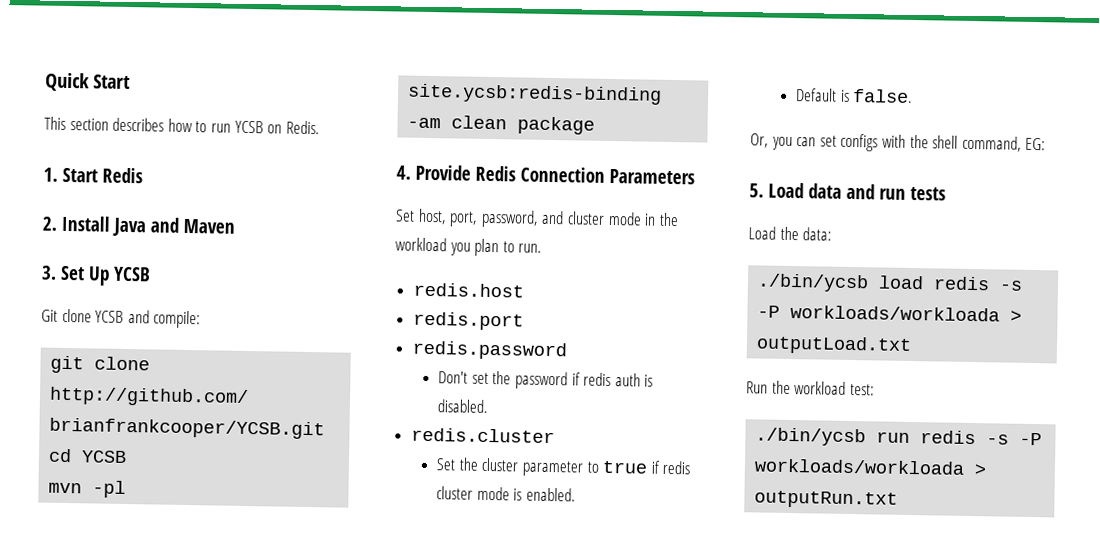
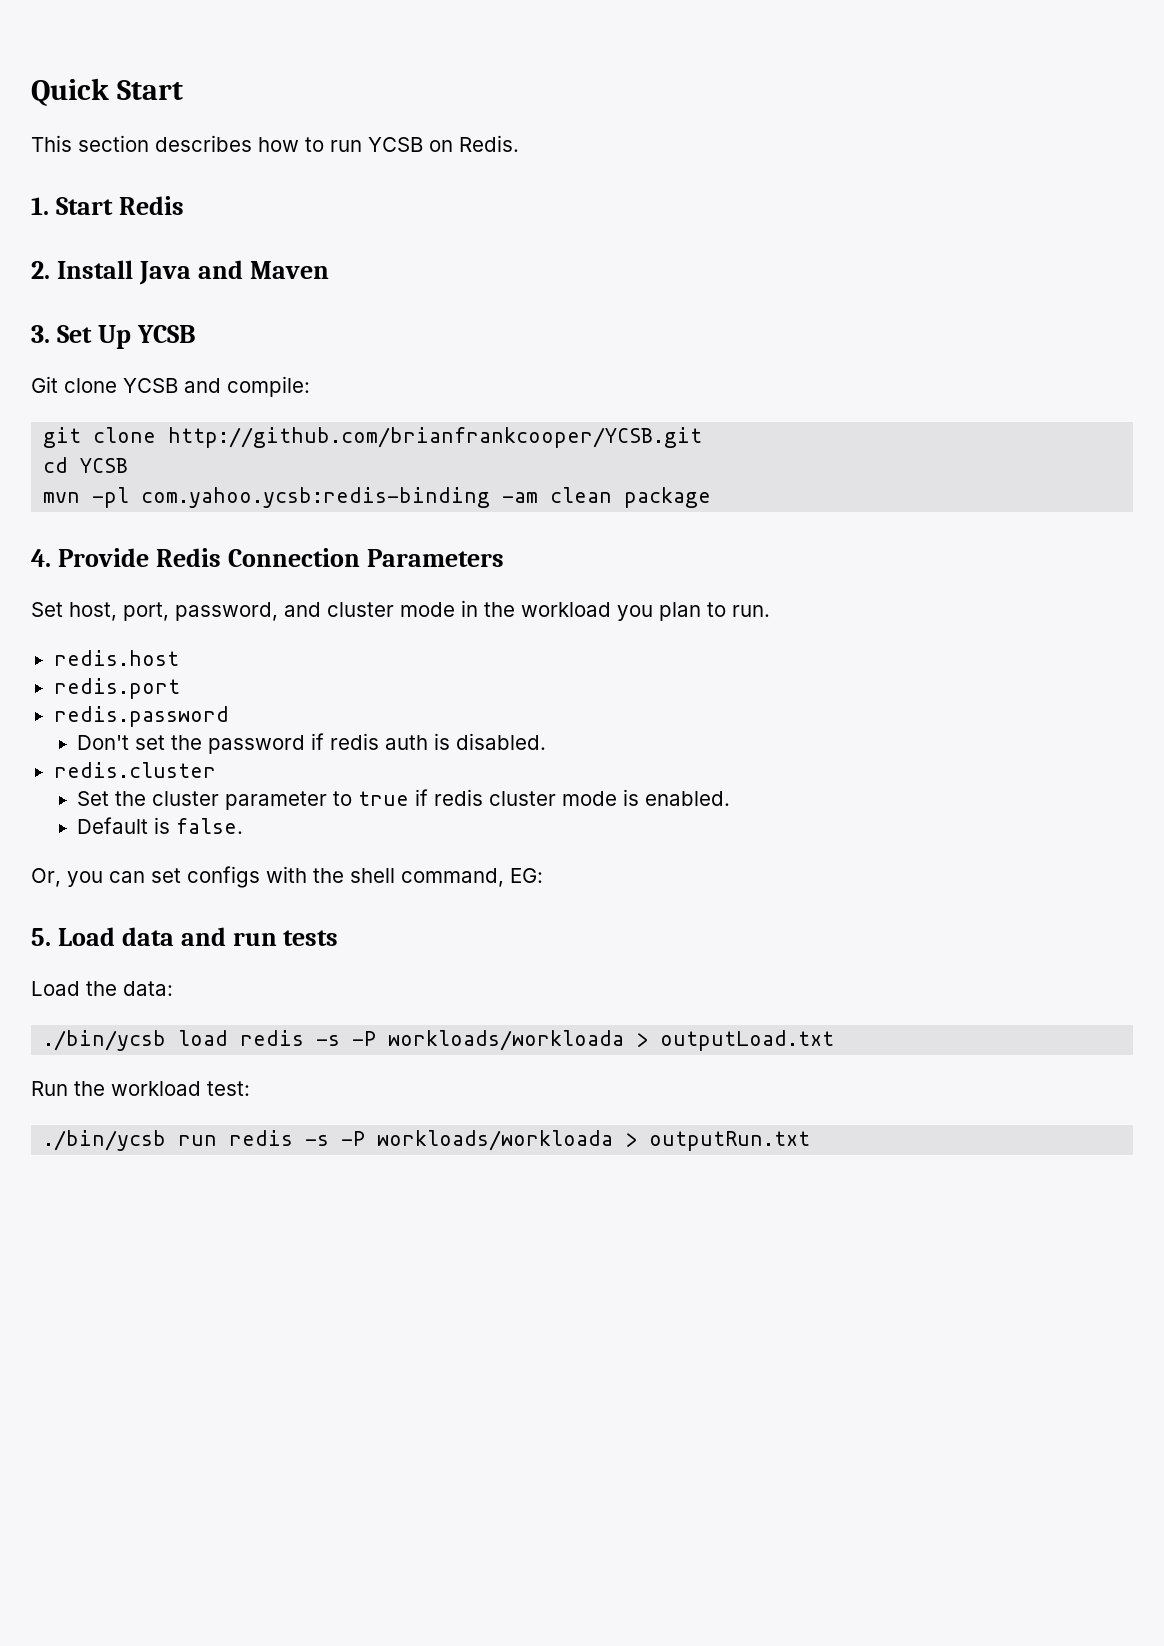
[407,83,663,105] site.ycsb:redis-binding -> [141,487,491,508] com.yahoo.ycsb:redis-binding

